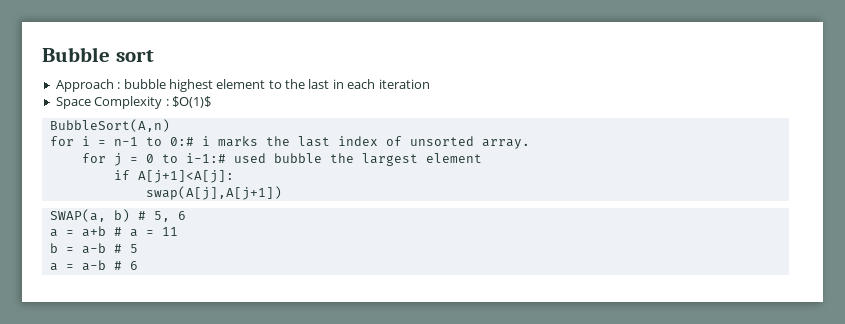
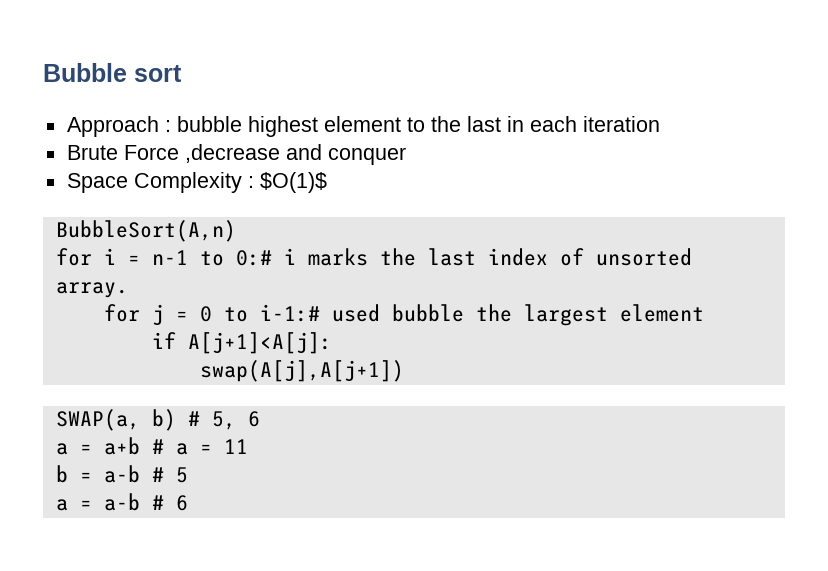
(430, 84) none -> [66,144,406,165] // Brute Force ,decrease and conquer

